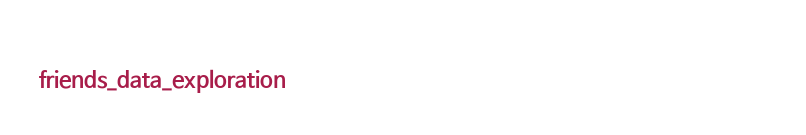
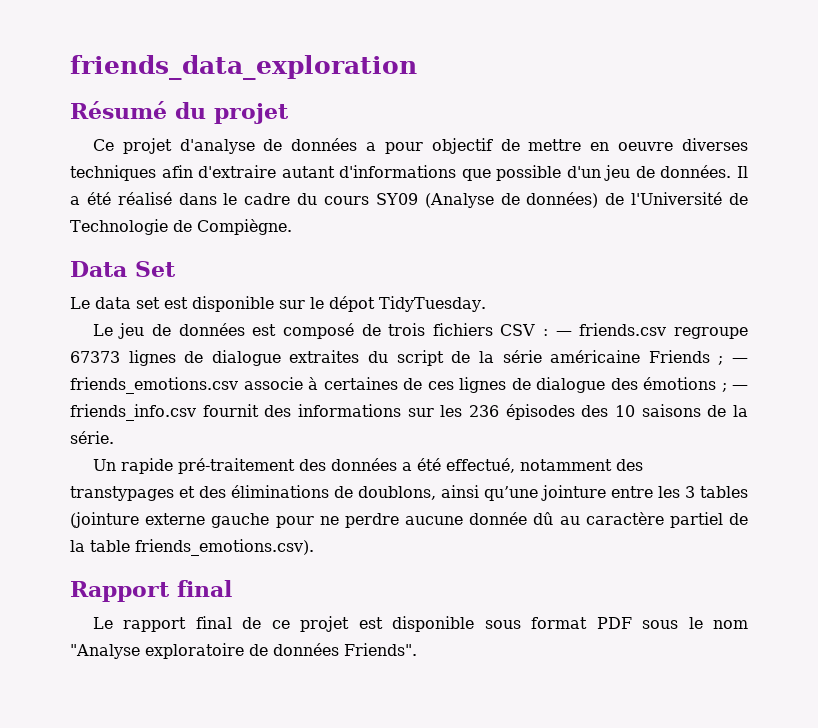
(286, 81) none -> [70,101,289,124] [92,138,748,154] [70,165,748,181] [70,192,748,208] [70,219,292,235] [70,261,176,277] [70,296,486,312] [92,323,748,339] [70,350,749,366] [70,377,748,394] [70,404,748,421] [70,431,114,444] [92,458,643,474] [70,485,748,501] [70,512,748,528] [70,539,314,556] [70,580,232,602] [92,616,748,632] [70,643,417,659] // Résumé du projet // Ce projet d'analyse de données a pour objectif de mettre en oeuvre diverses techniques afin d'extraire autant d'informations que possible d'un jeu de données. Il a été réalisé dans le cadre du cours SY09 (Analyse de données) de l'Université de Technologie de Compiègne. // Data Set // Le data set est disponible sur le dépot TidyTuesday. // Le jeu de données est composé de trois fichiers CSV : — friends.csv regroupe 67373 lignes de dialogue extraites du script de la série américaine Friends ; — friends_emotions.csv associe à certaines de ces lignes de dialogue des émotions ; — friends_info.csv fournit des informations sur les 236 épisodes des 10 saisons de la série. // Un rapide pré-traitement des données a été effectué, notamment des transtypages et des éliminations de doublons, ainsi qu’une jointure entre les 3 tables (jointure externe gauche pour ne perdre aucune donnée dû au caractère partiel de la table friends_emotions.csv). // Rapport final // Le rapport final de ce projet est disponible sous format PDF sous le nom "Analyse exploratoire de données Friends".

